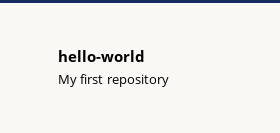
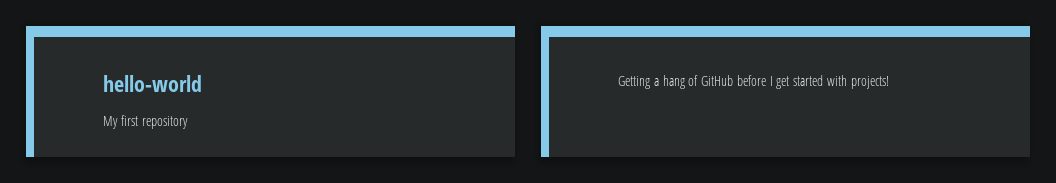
(169, 80) none -> [618,75,889,89] // Getting a hang of GitHub before I get started with projects!

